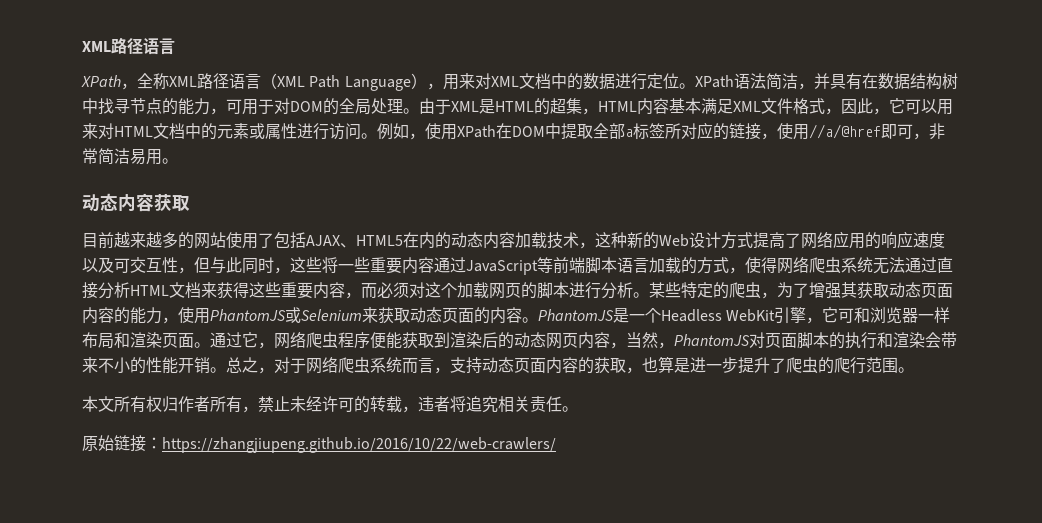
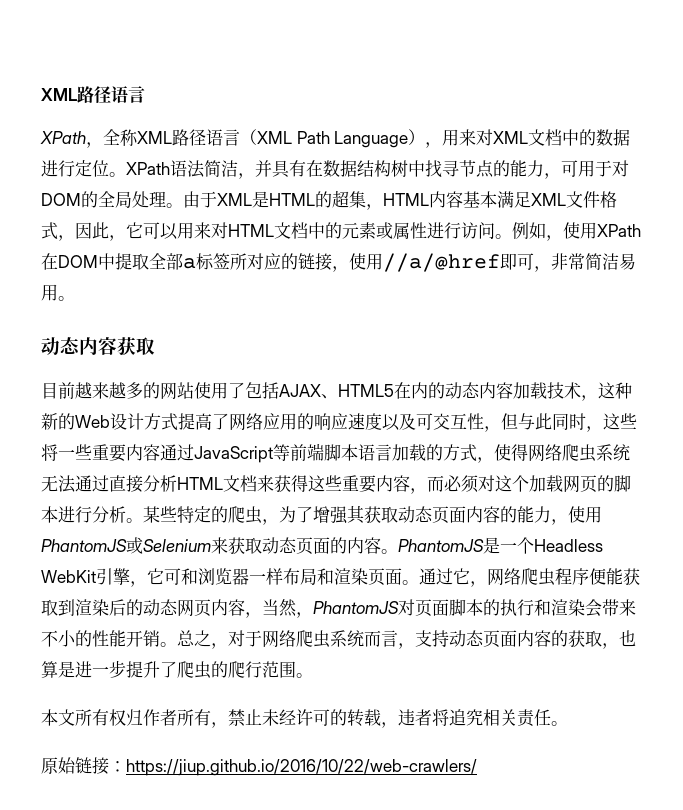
[162,437,556,453] https://zhangjiupeng.github.io/2016/10/22/web-crawlers/ -> [126,759,477,776] https://jiup.github.io/2016/10/22/web-crawlers/

